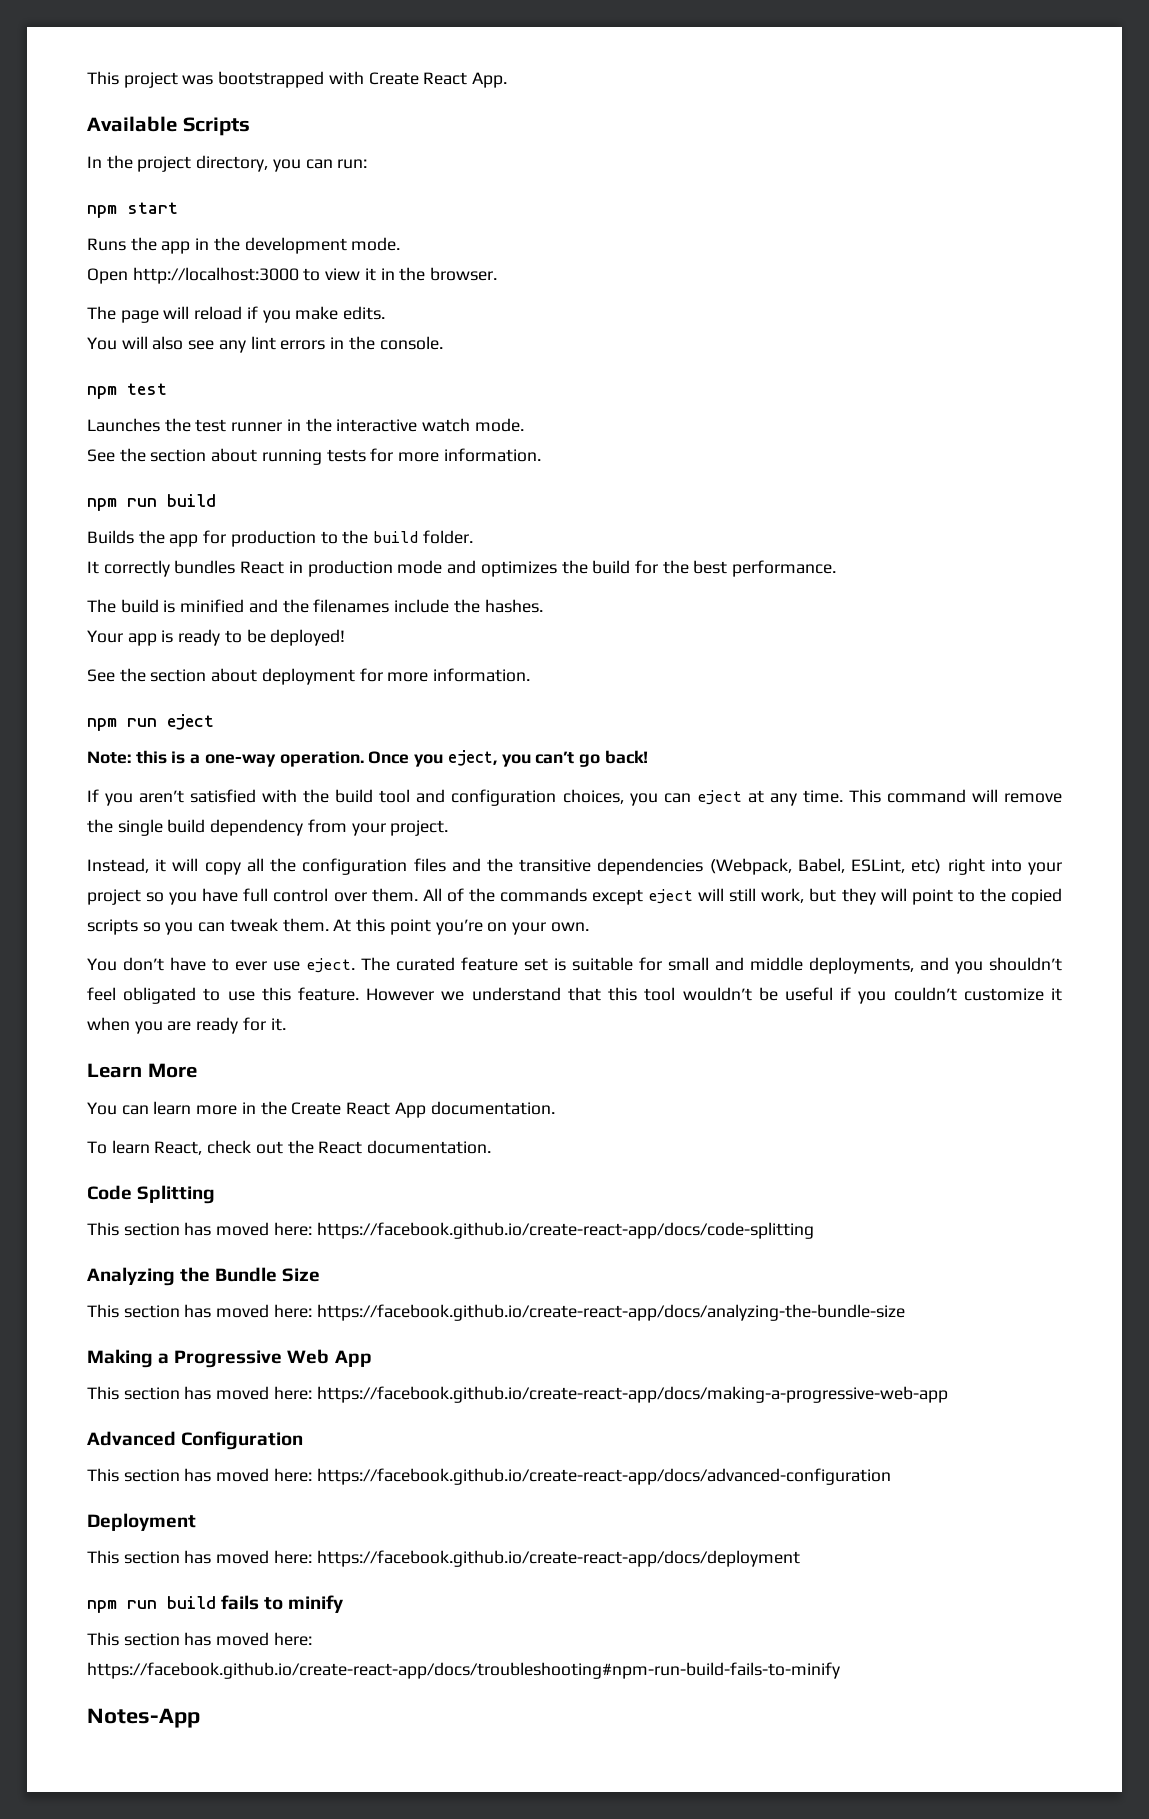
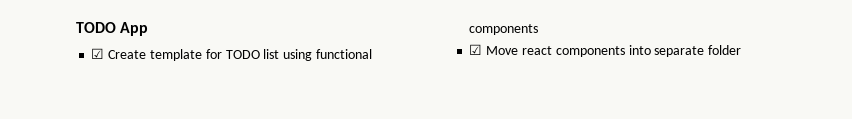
[87,71,508,88] [87,116,250,136] [87,155,368,172] [87,202,178,218] [87,237,401,254] [87,267,498,284] [87,306,386,323] [87,336,443,353] [87,383,167,399] [87,418,524,432] [87,448,541,465] [87,494,216,511] [87,530,473,547] [87,560,837,577] [87,599,543,613] [87,629,346,646] [87,668,531,685] [87,714,214,731] [87,750,648,767] [87,789,1062,806] [87,819,449,836] [87,858,1062,875] [87,888,1062,905] [87,918,589,935] [87,957,1062,974] [87,987,1062,1004] [87,1017,286,1034] [87,1063,197,1078] [87,1101,555,1118] [87,1140,492,1155] [87,1185,216,1204] [87,1222,814,1239] [87,1267,321,1286] [87,1304,905,1321] [87,1349,372,1368] [87,1386,948,1403] [87,1431,304,1450] [87,1468,891,1485] [87,1513,196,1531] [87,1550,800,1567] [87,1595,344,1613] [87,1632,312,1646] [87,1662,840,1679] [87,1708,200,1728] This project was bootstrapped with Create React App. // Available Scripts // In the project directory, you can run: // npm start // Runs the app in the development mode. // Open http://localhost:3000 to view it in the browser. // The page will reload if you make edits. // You will also see any lint errors in the console. // npm test // Launches the test runner in the interactive watch mode. // See the section about running tests for more information. // npm run build // Builds the app for production to the build folder. // It correctly bundles React in production mode and optimizes the build for the best performance. // The build is minified and the filenames include the hashes. // Your app is ready to be deployed! // See the section about deployment for more information. // npm run eject // Note: this is a one-way operation. Once you eject, you can’t go back! // If you aren’t satisfied with the build tool and configuration choices, you can eject at any time. This command will remove the single build dependency from your project. // Instead, it will copy all the configuration files and the transitive dependencies (Webpack, Babel, ESLint, etc) right into your project so you have full control over them. All of the commands except eject will still work, but they will point to the copied scripts so you can tweak them. At this point you’re on your own. // You don’t have to ever use eject. The curated feature set is suitable for small and middle deployments, and you shouldn’t feel obligated to use this feature. However we understand that this tool wouldn’t be useful if you couldn’t customize it when you are ready for it. // Learn More // You can learn more in the Create React App documentation. // To learn React, check out the React documentation. // Code Splitting // This section has moved here: https://facebook.github.io/create-react-app/docs/code-splitting // Analyzing the Bundle Size // This section has moved here: https://facebook.github.io/create-react-app/docs/analyzing-the-bundle-size // Making a Progressive Web App // This section has moved here: https://facebook.github.io/create-react-app/docs/making-a-progressive-web-app // Advanced Configuration // This section has moved here: https://facebook.github.io/create-react-app/docs/advanced-configuration // Deployment // This section has moved here: https://facebook.github.io/create-react-app/docs/deployment // npm run build fails to minify // This section has moved here: https://facebook.github.io/create-react-app/docs/troubleshooting#npm-run-build-fails-to-minify // Notes-App -> [76,22,149,36] [91,48,372,61] [469,24,539,35] [469,44,742,57] TODO App // ☑ Create template for TODO list using functional components // ☑ Move react components into separate folder

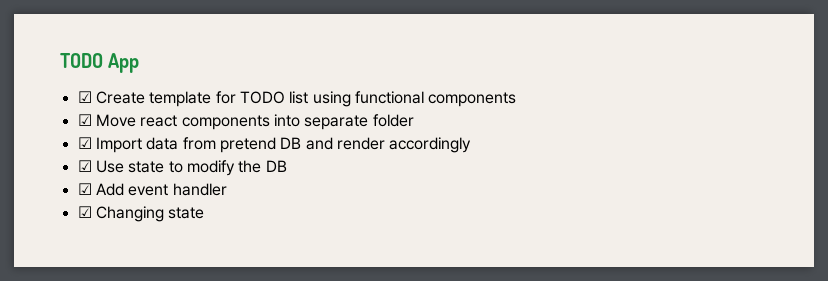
(742, 50) none -> [77,137,472,153] [77,160,287,176] [77,183,227,196] [77,206,205,222] // ☑ Import data from pretend DB and render accordingly // ☑ Use state to modify the DB // ☑ Add event handler // ☑ Changing state

